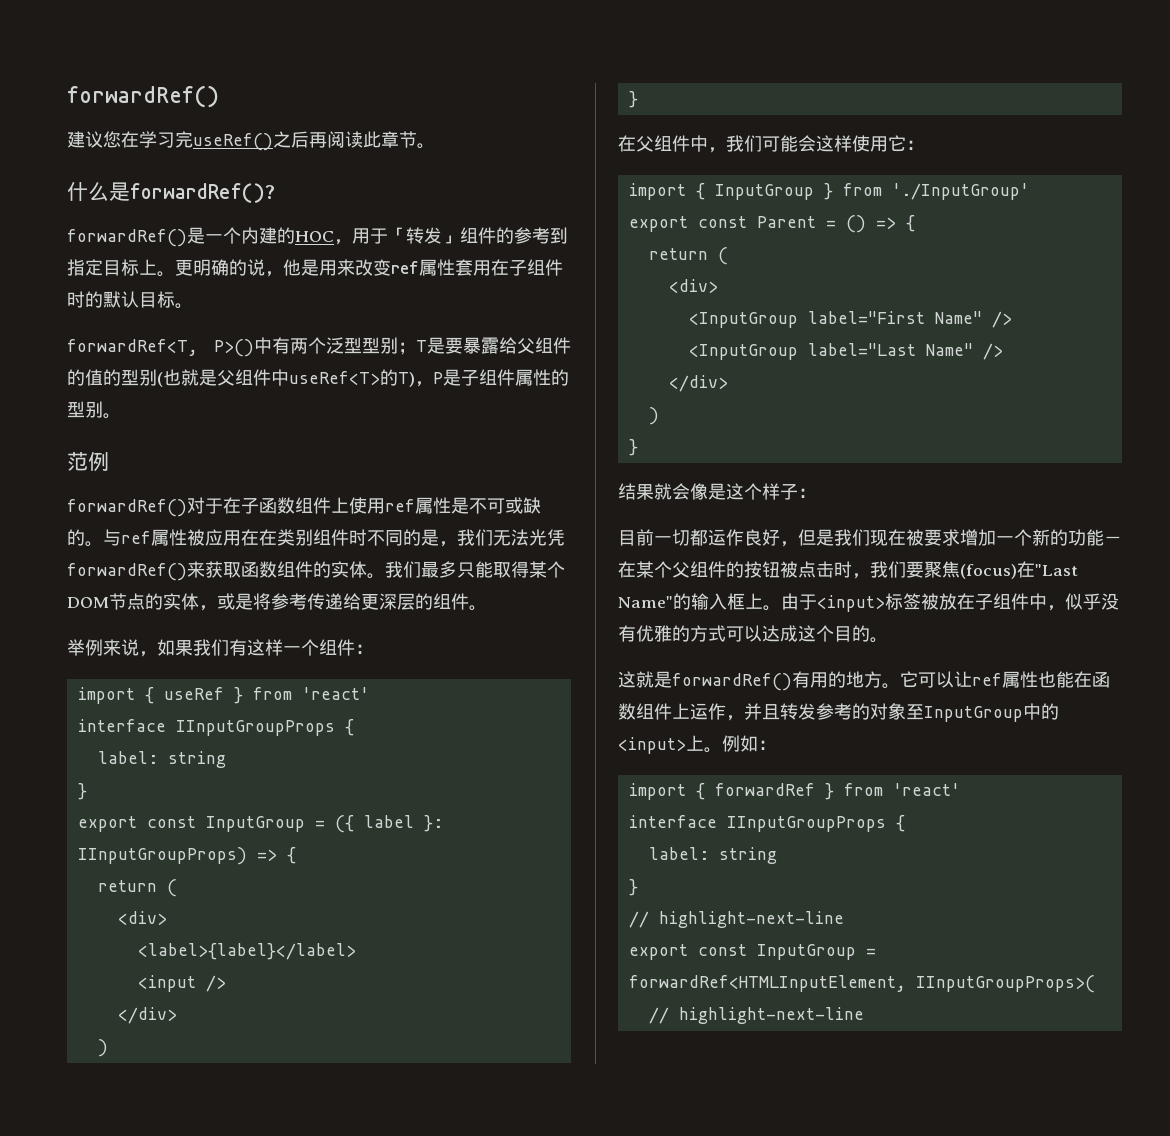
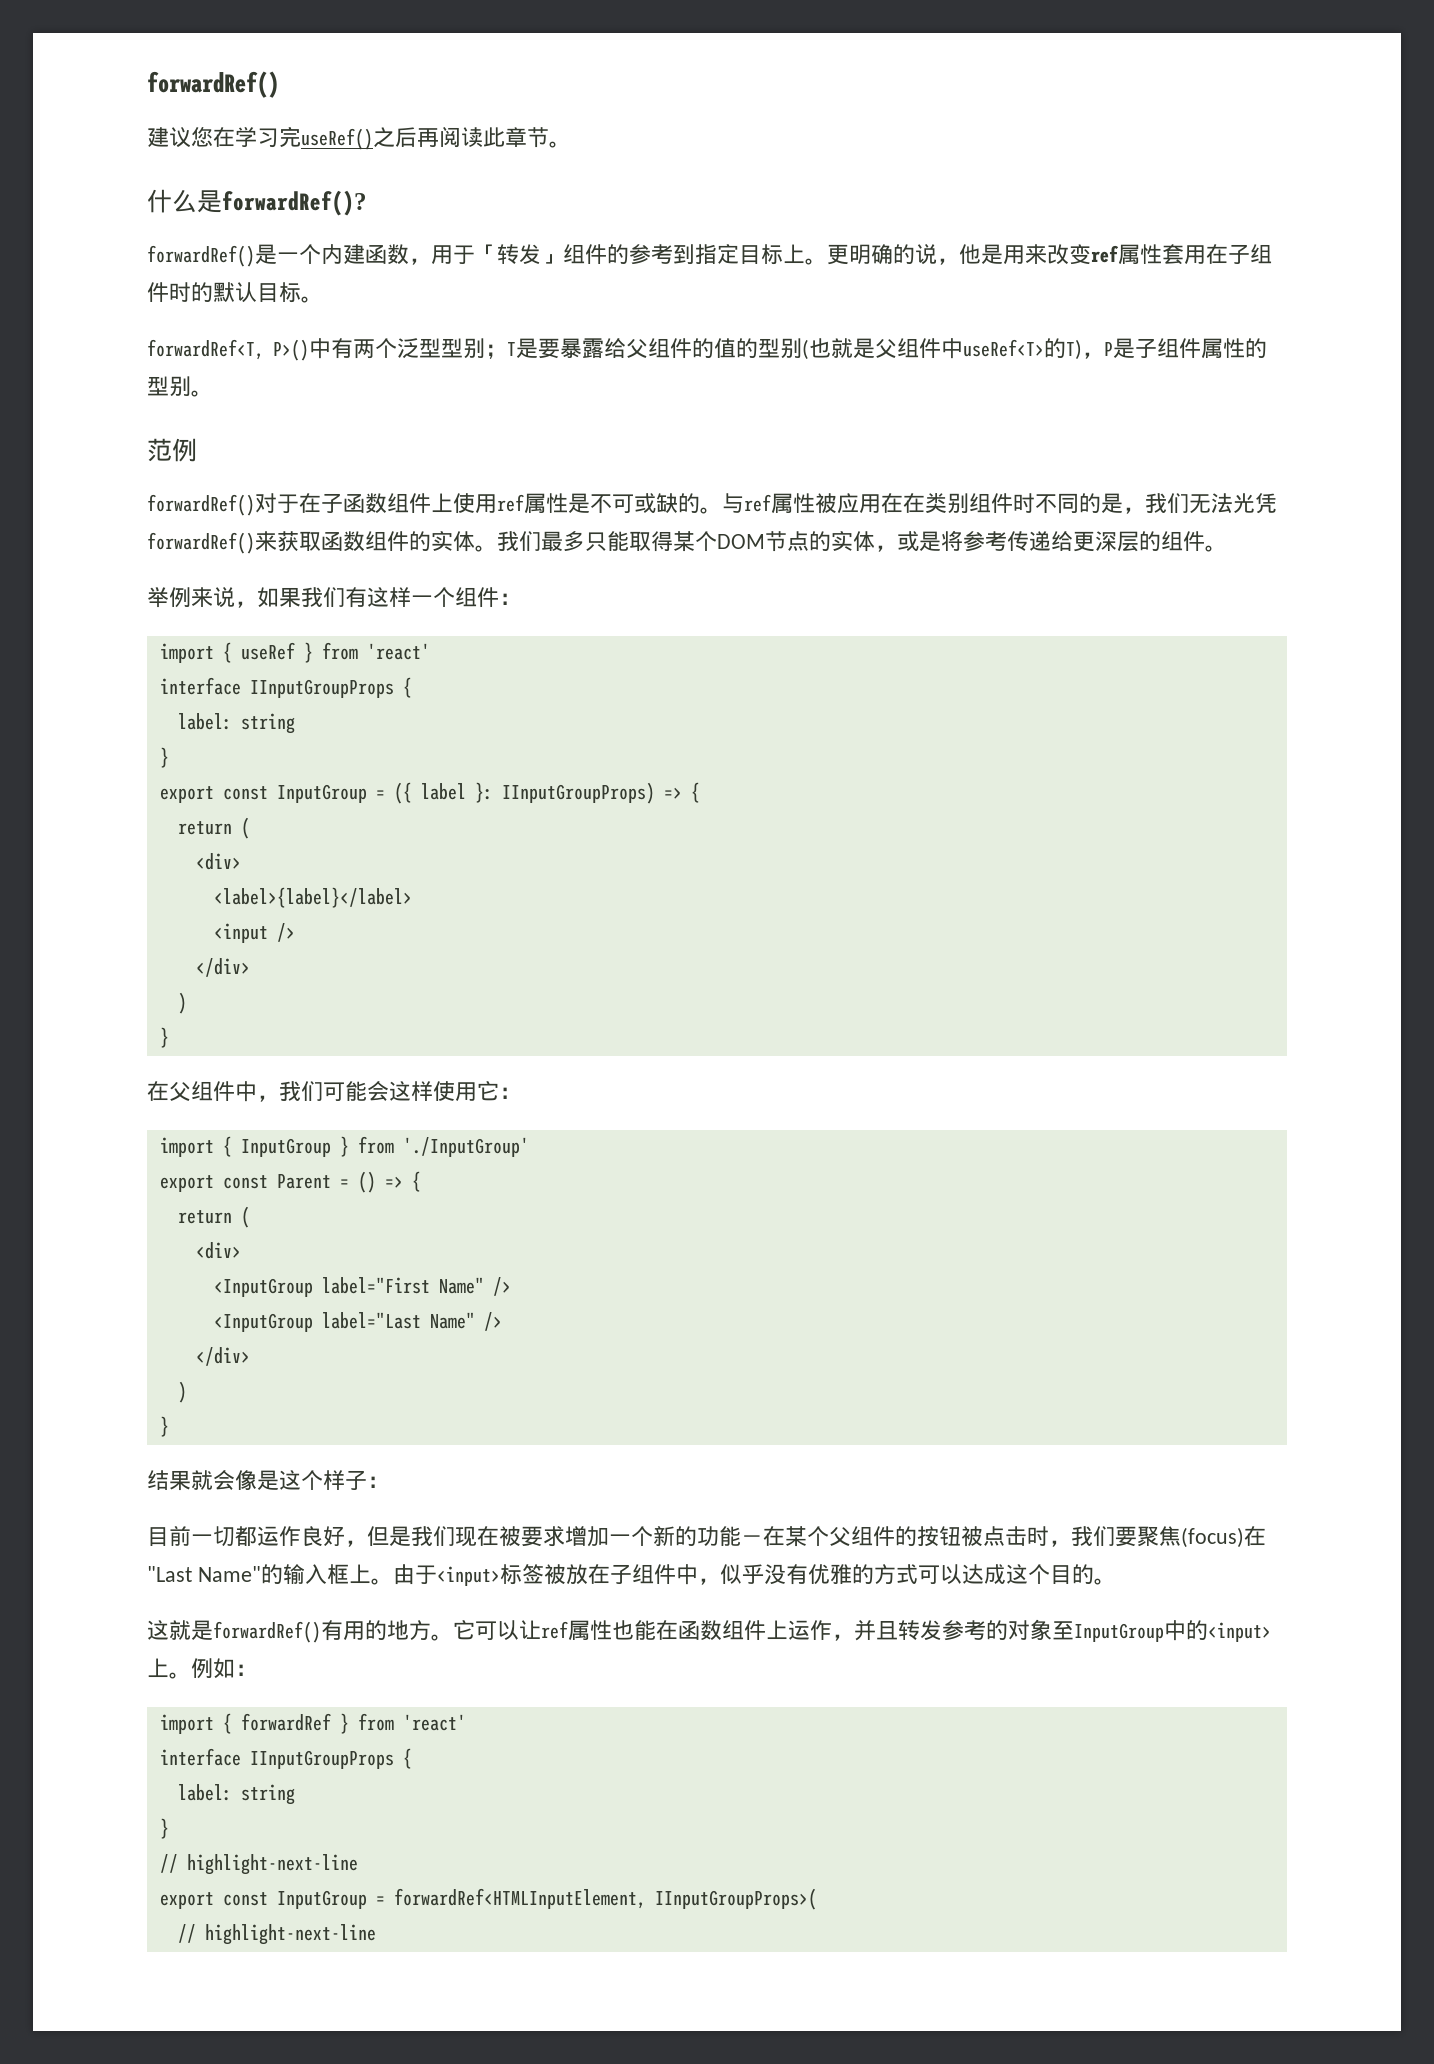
[277,227,334,244] 的HOC -> [365,244,409,265] 函数

